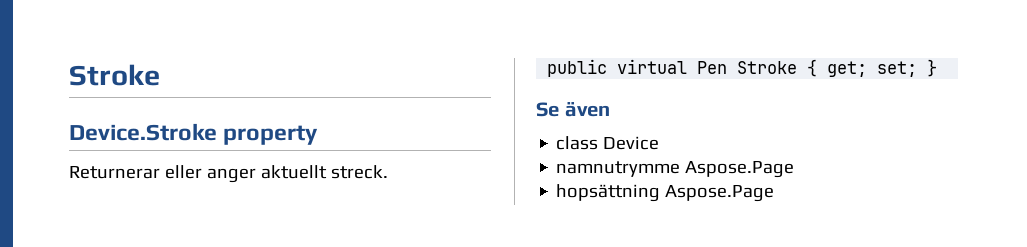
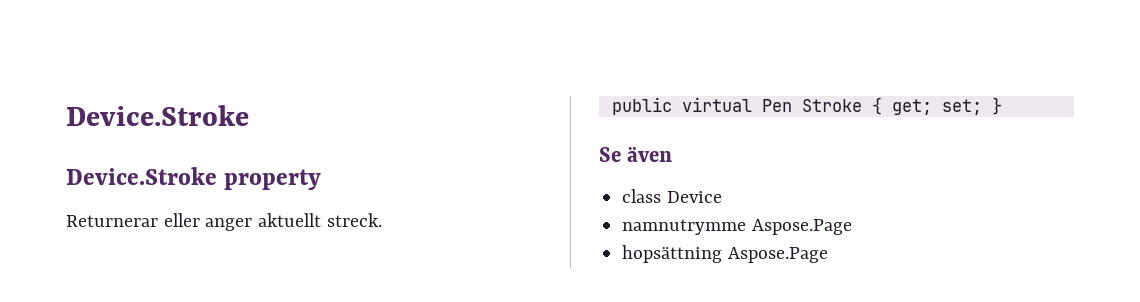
[69,64,160,86] Stroke -> [66,105,249,126] Device.Stroke

